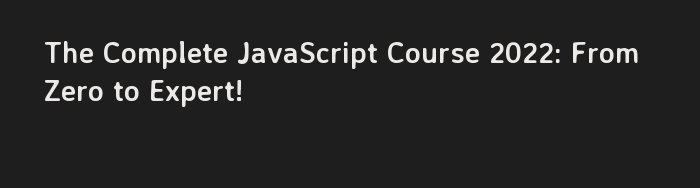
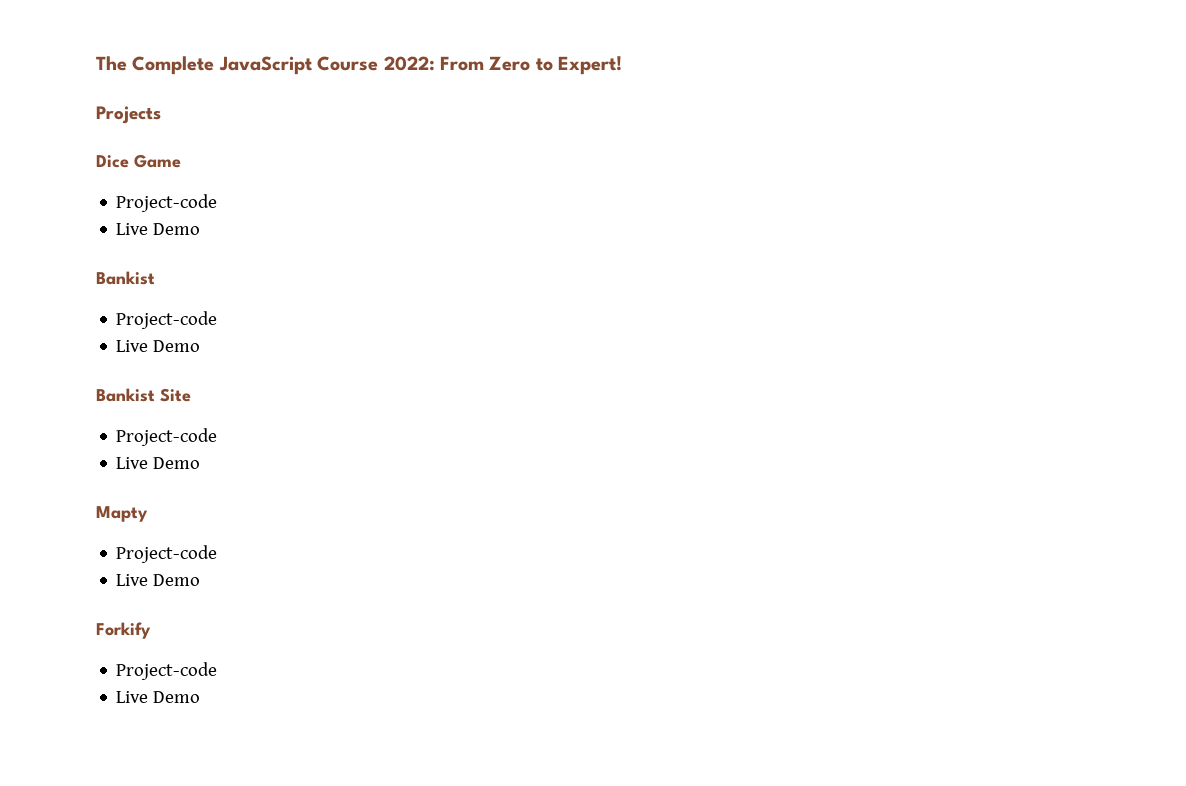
(244, 93) none -> [96,106,161,124] [96,154,181,168] [116,194,218,212] [116,223,201,235] [96,271,155,285] [116,311,218,329] [116,340,201,352] [96,388,191,402] [116,428,218,446] [116,457,201,469] [96,506,148,522] [116,545,218,563] [116,574,201,586] [96,622,151,639] [116,662,218,680] [116,691,201,703] // Projects // Dice Game // Project-code // Live Demo // Bankist // Project-code // Live Demo // Bankist Site // Project-code // Live Demo // Mapty // Project-code // Live Demo // Forkify // Project-code // Live Demo

